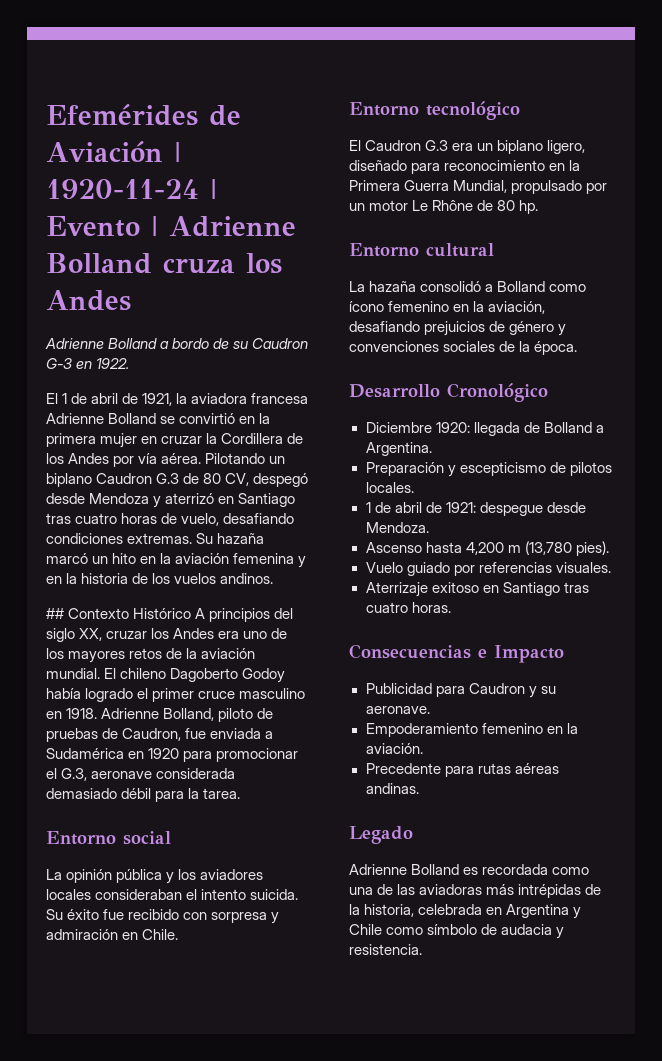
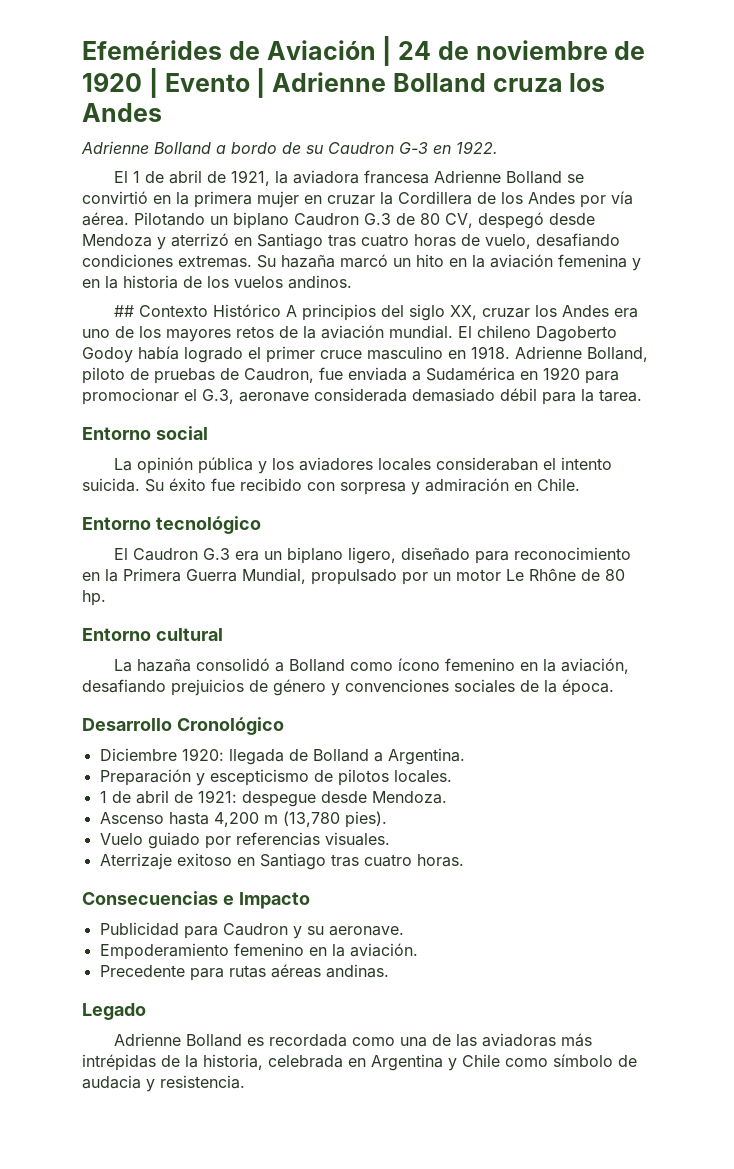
[46,179,199,199] 1920-11-24 -> [398,40,646,60] [82,72,142,92] 24 de noviembre de 1920

